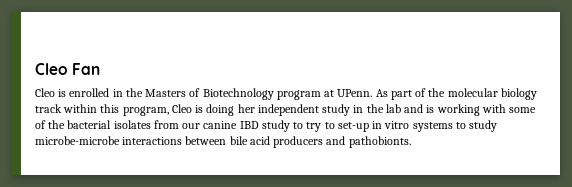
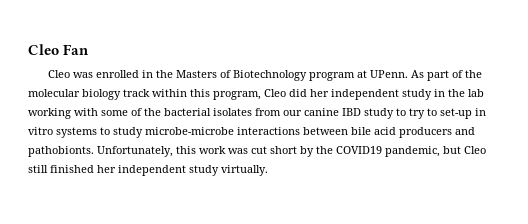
[58,89,67,97] is -> [73,72,94,78] was
[195,104,235,116] is doing -> [289,89,307,97] did
[404,104,435,113] and is -> (484, 93) none
(411, 142) none -> [97,146,486,157] [28,165,268,176] Unfortunately, this work was cut short by the COVID19 pandemic, but Cleo still finished her independent study virtually.

